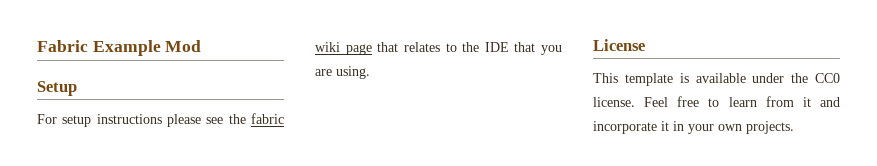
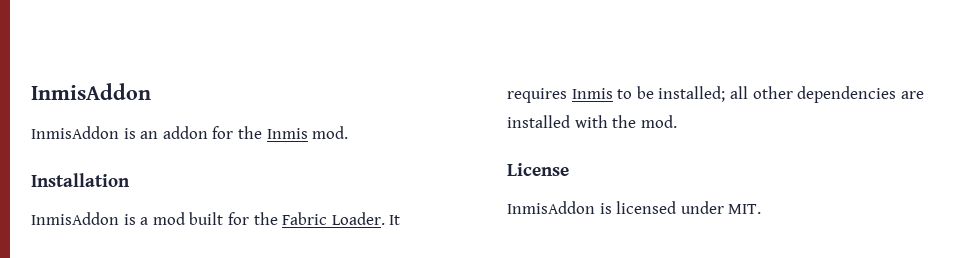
[37,40,202,56] [37,81,77,96] [37,113,284,127] [315,42,562,55] [315,66,370,79] [593,39,645,51] [593,73,840,86] [593,96,840,107] [593,121,794,134] Fabric Example Mod // Setup // For setup instructions please see the fabric wiki page that relates to the IDE that you are using. // License // This template is available under the CC0 license. Feel free to learn from it and incorporate it in your own projects. -> [31,83,151,100] [31,126,349,139] [31,173,130,187] [31,212,401,225] [507,86,924,103] [507,115,677,128] [507,163,569,176] [507,201,762,214] InmisAddon // InmisAddon is an addon for the Inmis mod. // Installation // InmisAddon is a mod built for the Fabric Loader. It requires Inmis to be installed; all other dependencies are installed with the mod. // License // InmisAddon is licensed under MIT.

